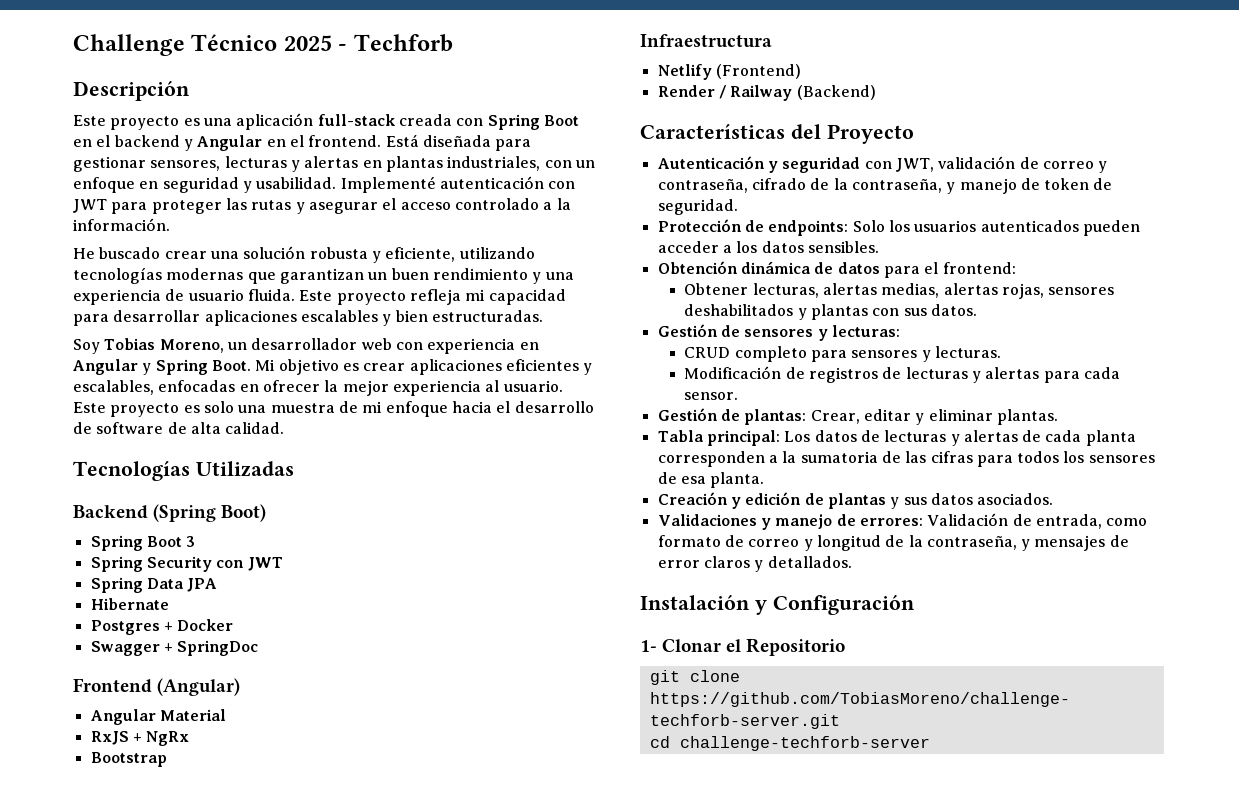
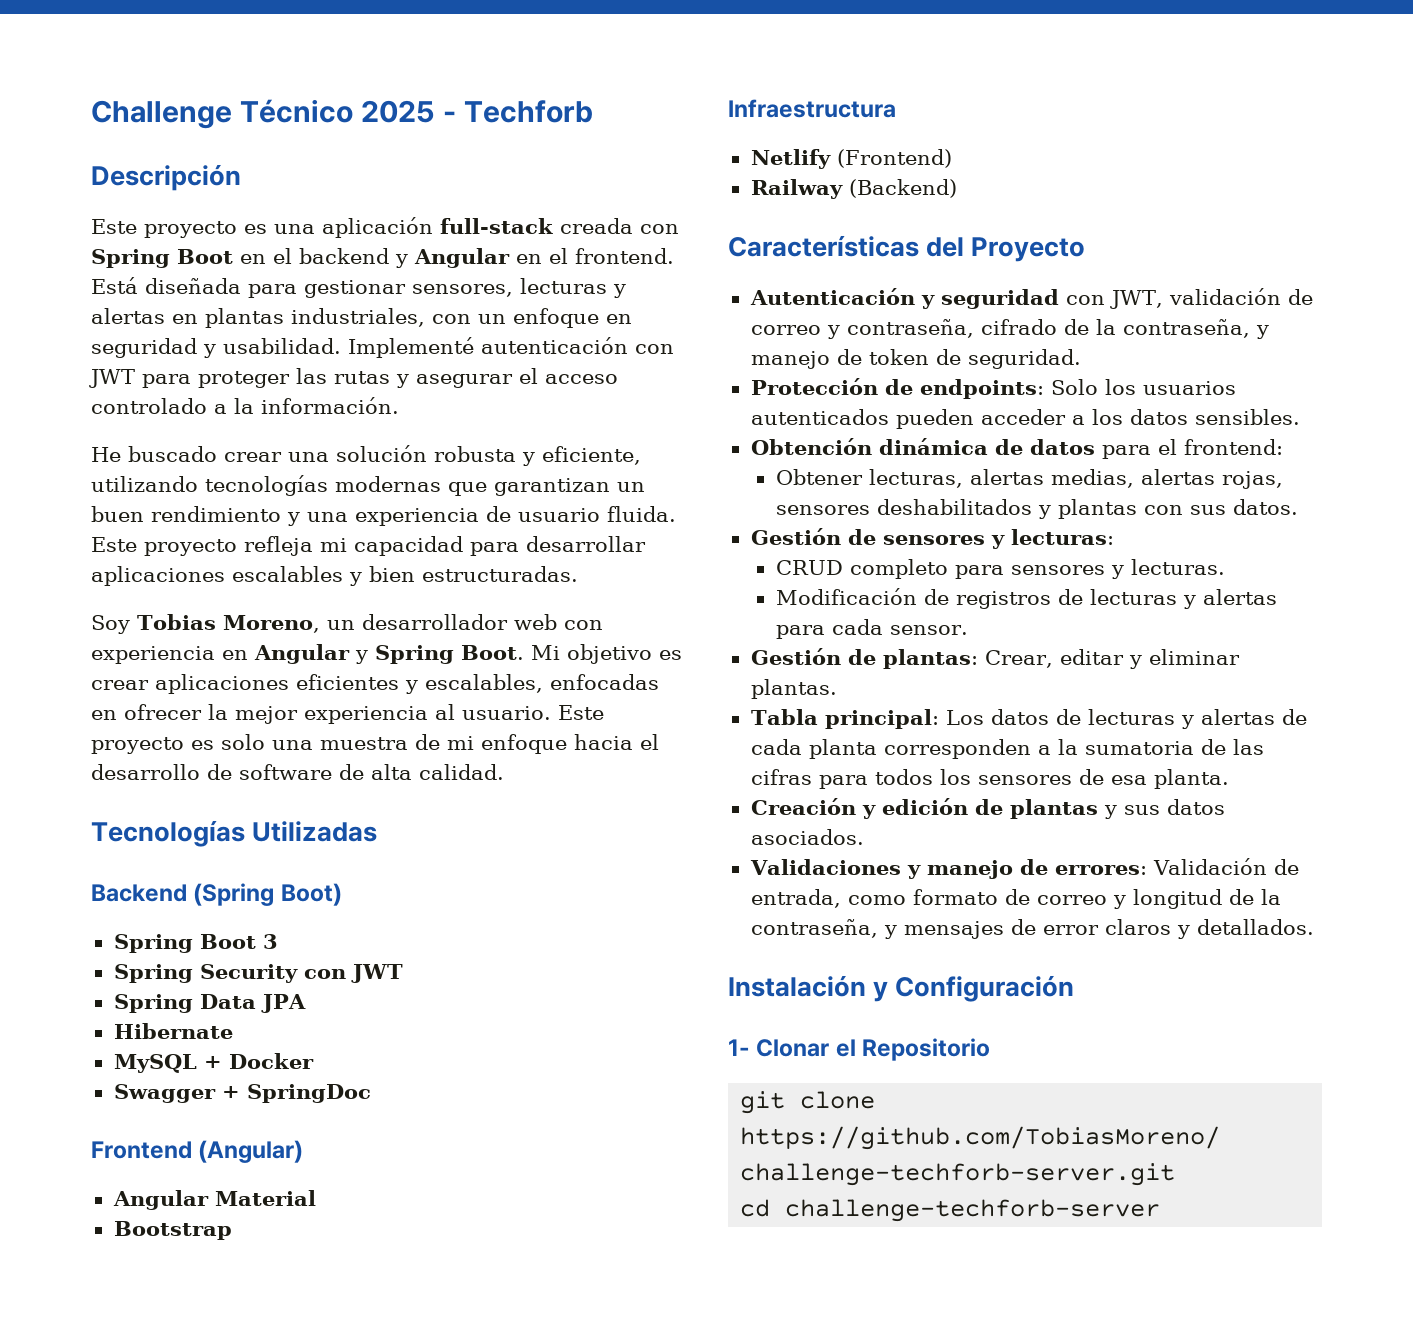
[90,620,160,635] Postgres -> [113,1054,197,1073] MySQL
[90,731,190,746] // RxJS + NgRx -> (316, 1198) none
[657,85,726,99] Render / -> (952, 158) none

